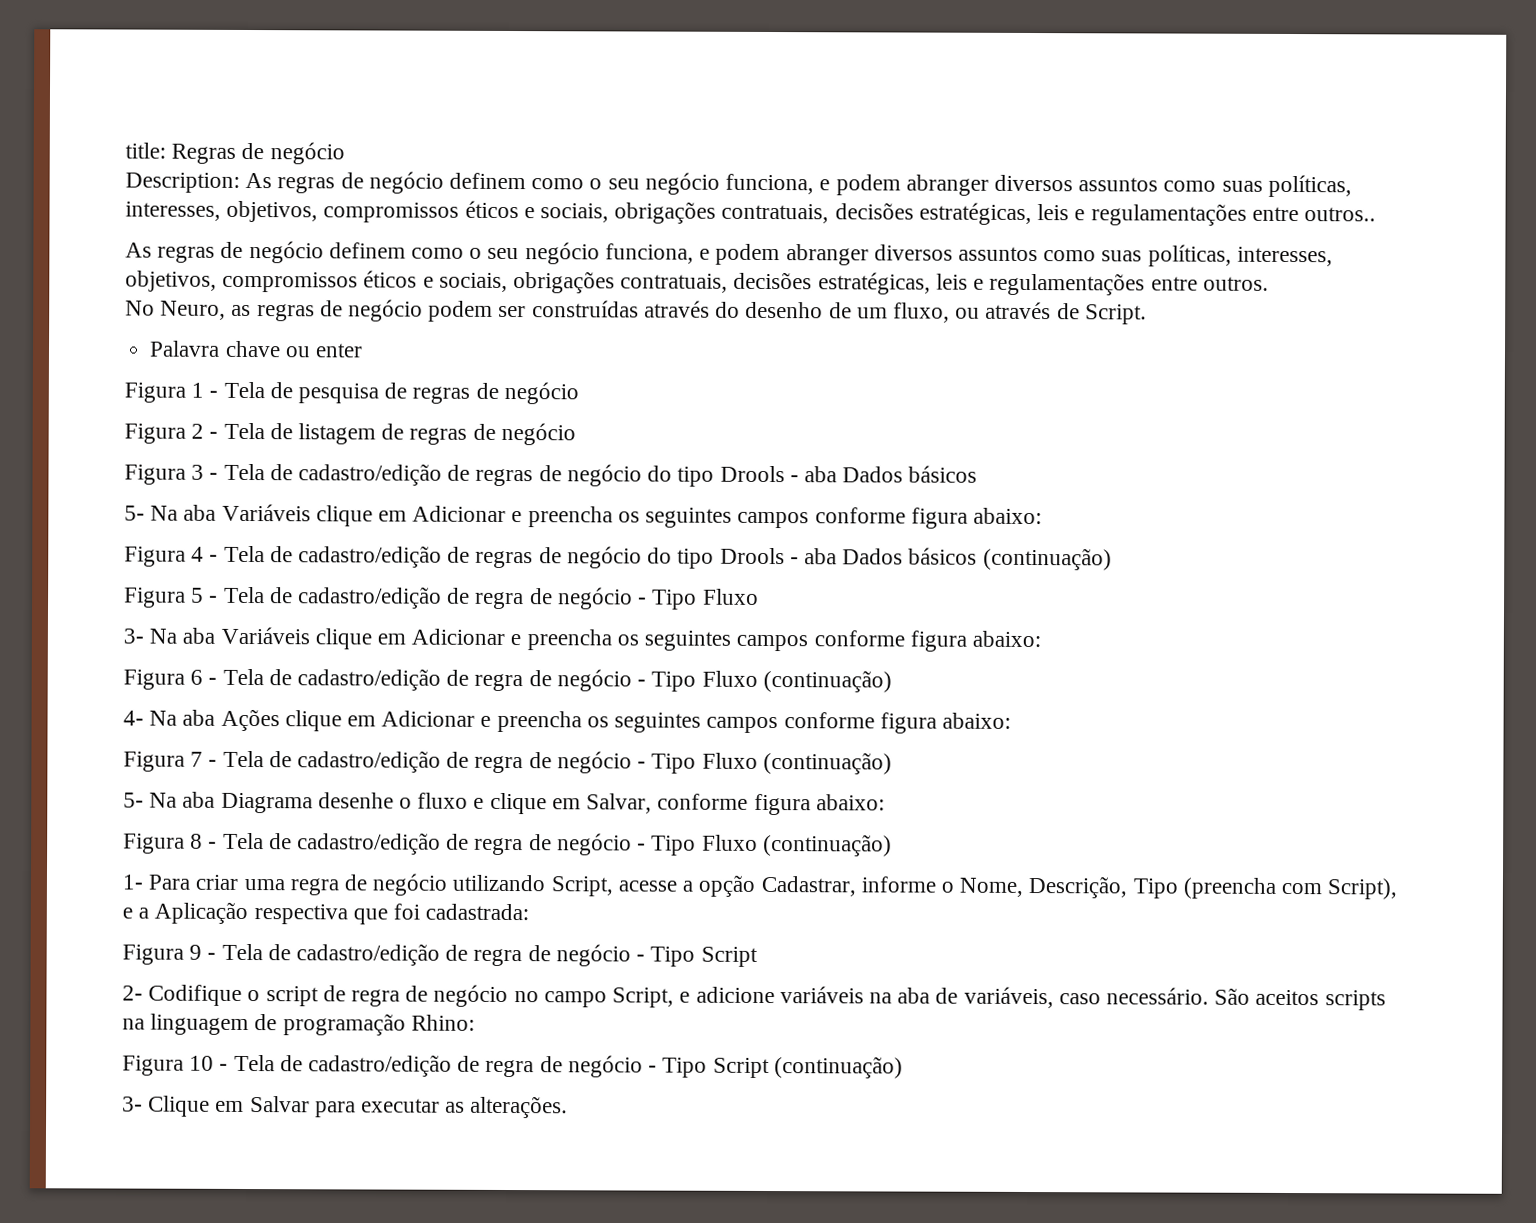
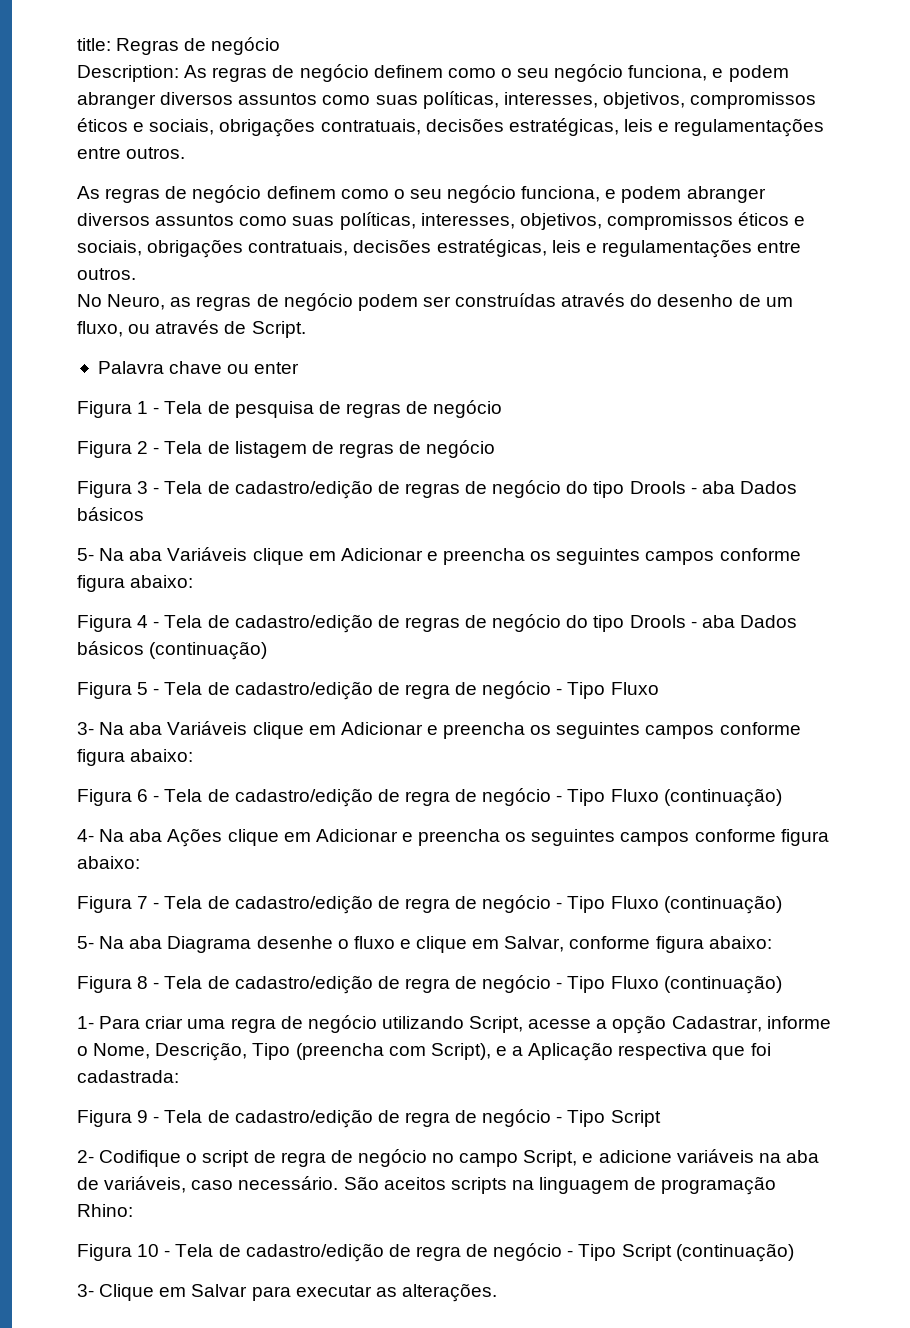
[1303,207,1376,222] outros.. -> [126,147,186,159] outros.

